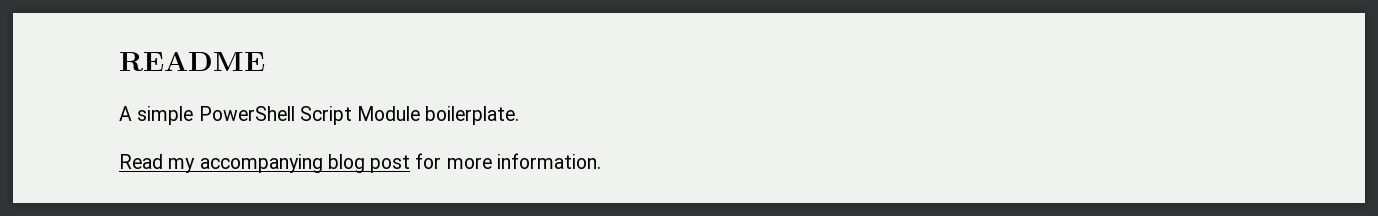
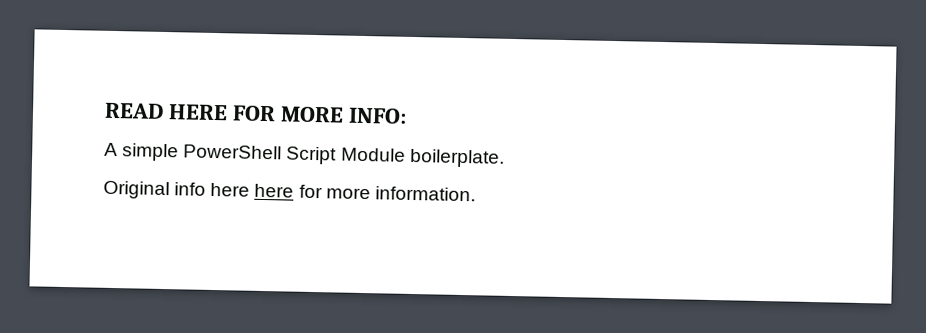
[119,52,265,71] README -> [104,102,408,124] READ HERE FOR MORE INFO:
[119,154,411,173] Read my accompanying blog post -> [103,180,295,200] Original info here here

